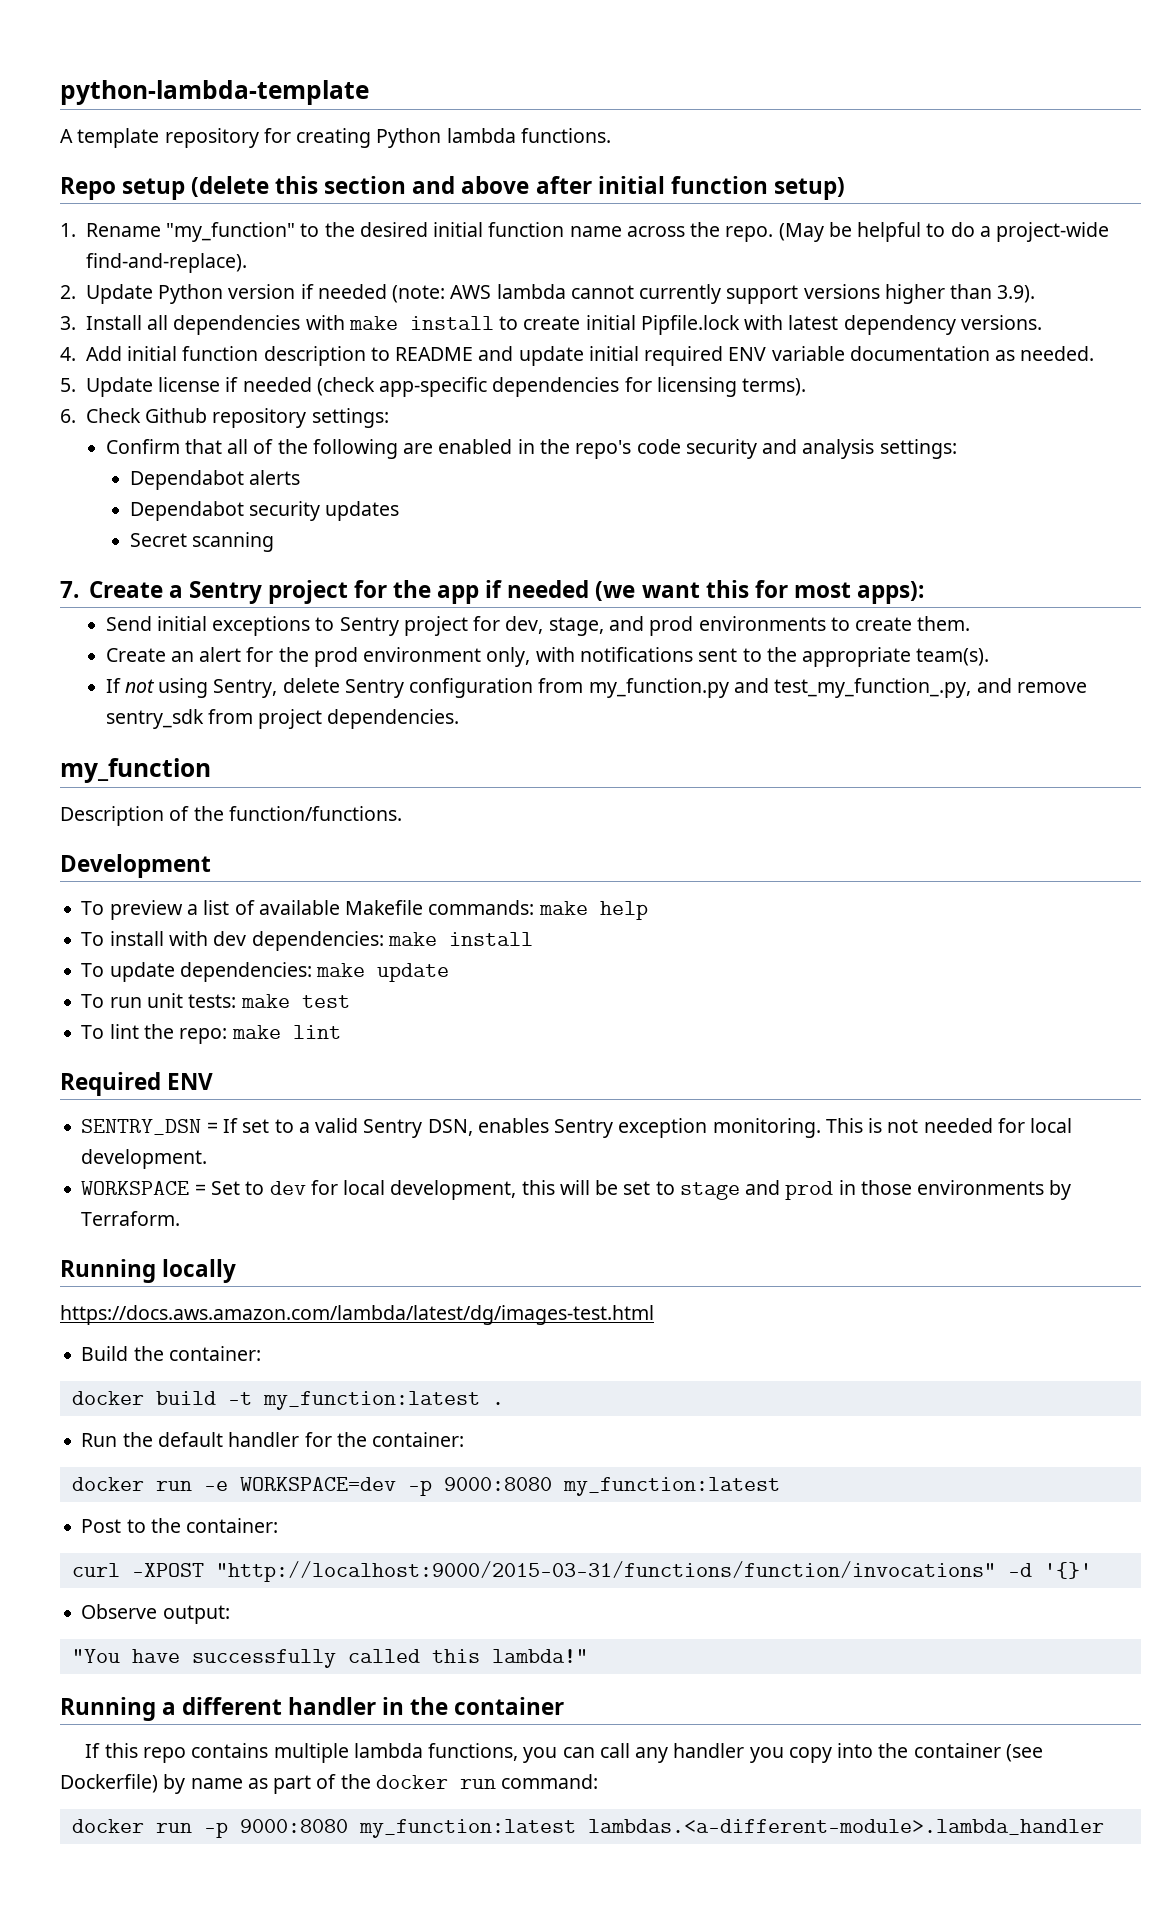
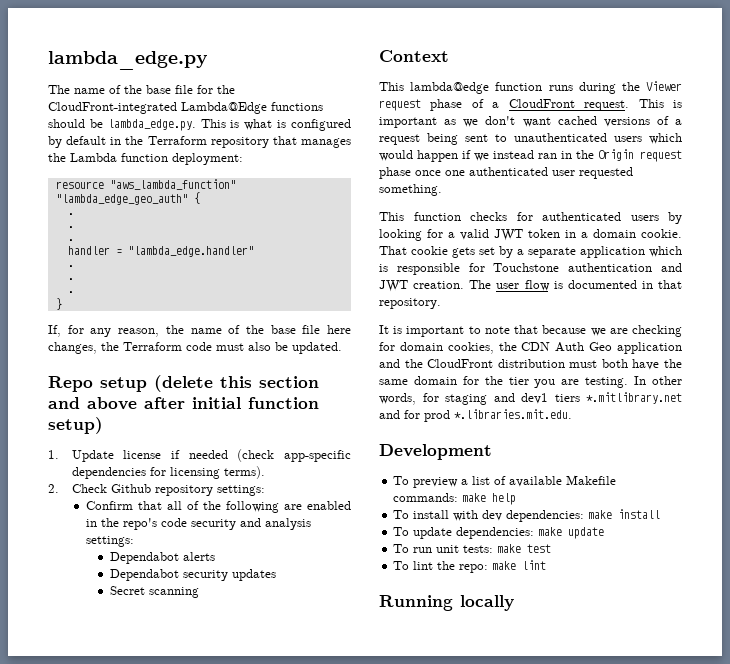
[60,80,369,105] [60,128,611,148] python-lambda-template // A template repository for creating Python lambda functions. -> [48,51,208,70] [48,85,235,94] [48,102,323,114] [48,119,351,131] [48,136,351,148] [48,153,243,165] [55,179,236,190] [55,192,200,205] [67,213,74,215] [67,226,74,228] [67,239,74,241] [67,246,254,257] [67,265,74,267] [67,278,74,280] [67,291,74,293] [55,298,62,310] [48,325,351,337] [48,342,342,354] lambda_edge.py // The name of the base file for the CloudFront-integrated Lambda@Edge functions should be lambda_edge.py. This is what is configured by default in the Terraform repository that manages the Lambda function deployment: // resource "aws_lambda_function" "lambda_edge_geo_auth" { // . // . // . // handler = "lambda_edge.handler" // . // . // . // } // If, for any reason, the name of the base file here changes, the Terraform code must also be updated.
[85,222,1110,242] [85,253,247,273] [60,284,1036,304] [60,315,1042,335] [60,346,1095,366] [60,378,76,392] Rename "my_function" to the desired initial function name across the repo. (May be helpful to do a project-wide find-and-replace). // 2. Update Python version if needed (note: AWS lambda cannot currently support versions higher than 3.9). // 3. Install all dependencies with make install to create initial Pipfile.lock with latest dependency versions. // 4. Add initial function description to README and update initial required ENV variable documentation as needed. // 5. -> (59, 454) none
[60,409,76,423] 6. -> [48,484,59,493] 2.
[60,580,924,604] [105,616,971,636] [105,647,990,667] [105,678,1087,698] [105,709,460,729] [60,758,211,783] [60,806,402,826] 7. Create a Sentry project for the app if needed (we want this for most apps): // Send initial exceptions to Sentry project for dev, stage, and prod environments to create them. // Create an alert for the prod environment only, with notifications sent to the appropriate team(s). // If not using Sentry, delete Sentry configuration from my_function.py and test_my_function_.py, and remove sentry_sdk from project dependencies. // my_function // Description of the function/functions. -> [379,50,449,62] [379,81,682,94] [379,99,682,111] [379,116,682,128] [379,133,682,145] [379,149,682,162] [379,167,633,179] [379,184,442,196] [379,212,682,224] [379,229,682,241] [379,246,682,258] [379,263,682,275] [379,280,682,292] [379,298,441,309] [379,325,682,337] [379,342,682,354] [379,359,682,370] [379,376,682,388] [379,392,682,405] [379,409,572,422] Context // This lambda@edge function runs during the Viewer request phase of a CloudFront request. This is important as we don't want cached versions of a request being sent to unauthenticated users which would happen if we instead ran in the Origin request phase once one authenticated user requested something. // This function checks for authenticated users by looking for a valid JWT token in a domain cookie. That cookie gets set by a separate application which is responsible for Touchstone authentication and JWT creation. The user flow is documented in that repository. // It is important to note that because we are checking for domain cookies, the CDN Auth Geo application and the CloudFront distribution must both have the same domain for the tier you are testing. In other words, for staging and dev1 tiers *.mitlibrary.net and for prod *.libraries.mit.edu.
[60,1072,214,1096] [81,1118,1073,1138] [81,1149,208,1169] [81,1180,1072,1200] [81,1211,181,1226] [60,1259,237,1283] [60,1305,654,1325] [81,1346,261,1361] [71,1391,504,1410] [81,1432,465,1447] [71,1477,780,1496] [81,1518,279,1533] [71,1561,1092,1582] [81,1604,230,1624] [71,1649,588,1668] [60,1697,565,1721] [85,1743,1043,1763] [60,1774,599,1794] [71,1819,1104,1838] Required ENV // SENTRY_DSN = If set to a valid Sentry DSN, enables Sentry exception monitoring. This is not needed for local development. // WORKSPACE = Set to dev for local development, this will be set to stage and prod in those environments by Terraform. // Running locally // https://docs.aws.amazon.com/lambda/latest/dg/images-test.html // Build the container: // docker build -t my_function:latest . // Run the default handler for the container: // docker run -e WORKSPACE=dev -p 9000:8080 my_function:latest // Post to the container: // curl -XPOST "http://localhost:9000/2015-03-31/functions/function/invocations" -d '{}' // Observe output: // "You have successfully called this lambda!" // Running a different handler in the container // If this repo contains multiple lambda functions, you can call any handler you copy into the container (see Dockerfile) by name as part of the docker run command: // docker run -p 9000:8080 my_function:latest lambdas.<a-different-module>.lambda_handler -> [379,595,514,611] Running locally

